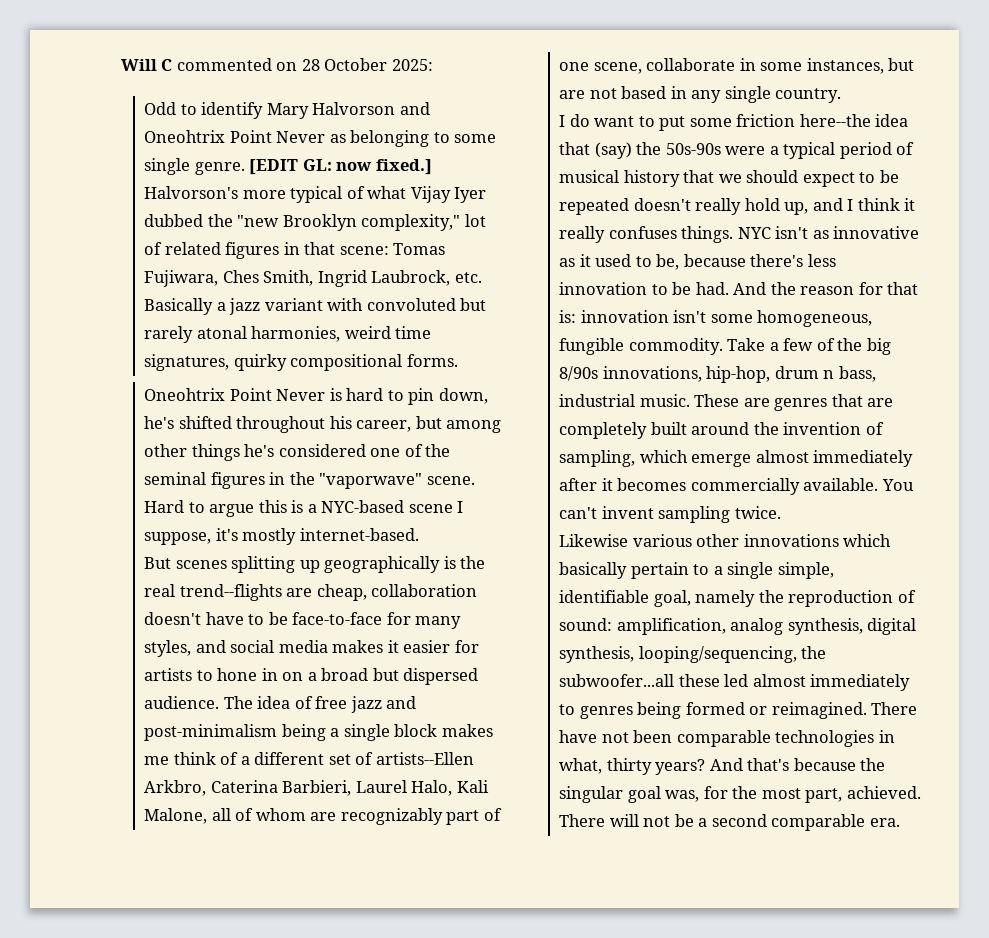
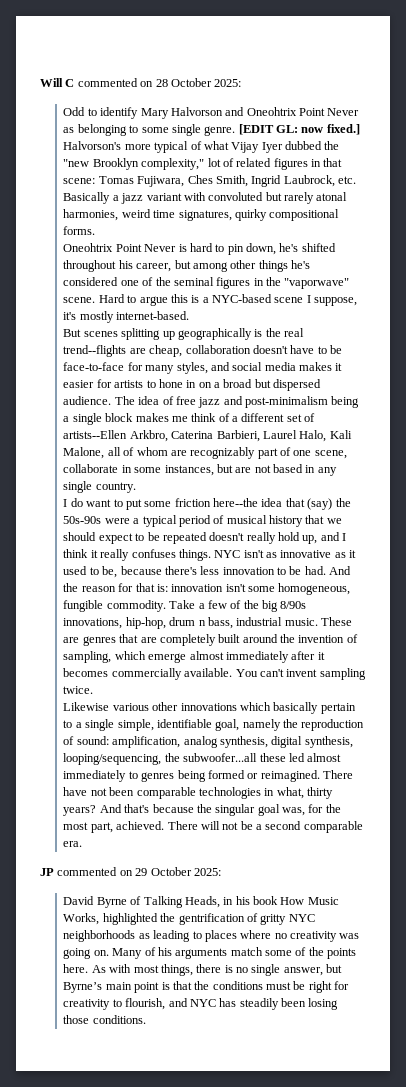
(900, 822) none -> [40,867,221,876] [63,896,339,908] [63,913,315,925] [63,930,360,942] [63,947,357,959] [63,964,343,976] [63,981,350,993] [63,998,339,1010] [63,1015,146,1024] // JP commented on 29 October 2025: // David Byrne of Talking Heads, in his book How Music Works, highlighted the gentrification of gritty NYC neighborhoods as leading to places where no creativity was going on. Many of his arguments match some of the points here. As with most things, there is no single answer, but Byrne’s main point is that the conditions must be right for creativity to flourish, and NYC has steadily been losing those conditions.

